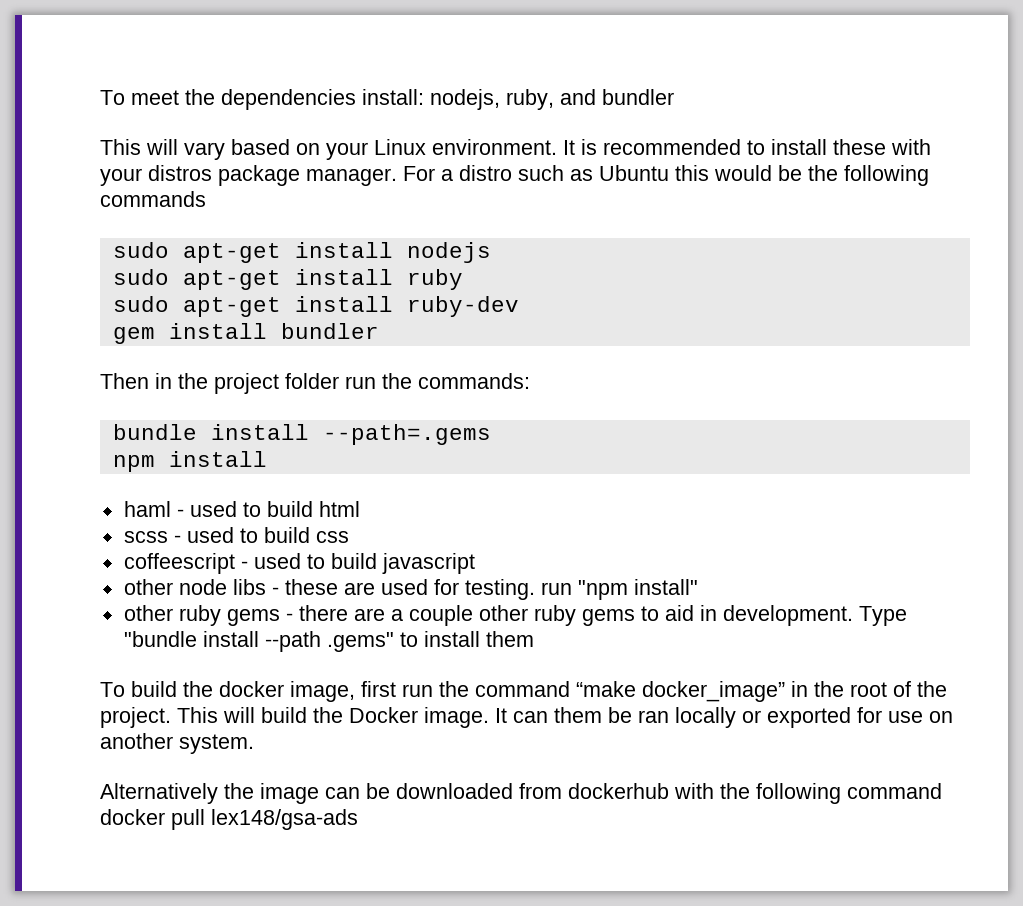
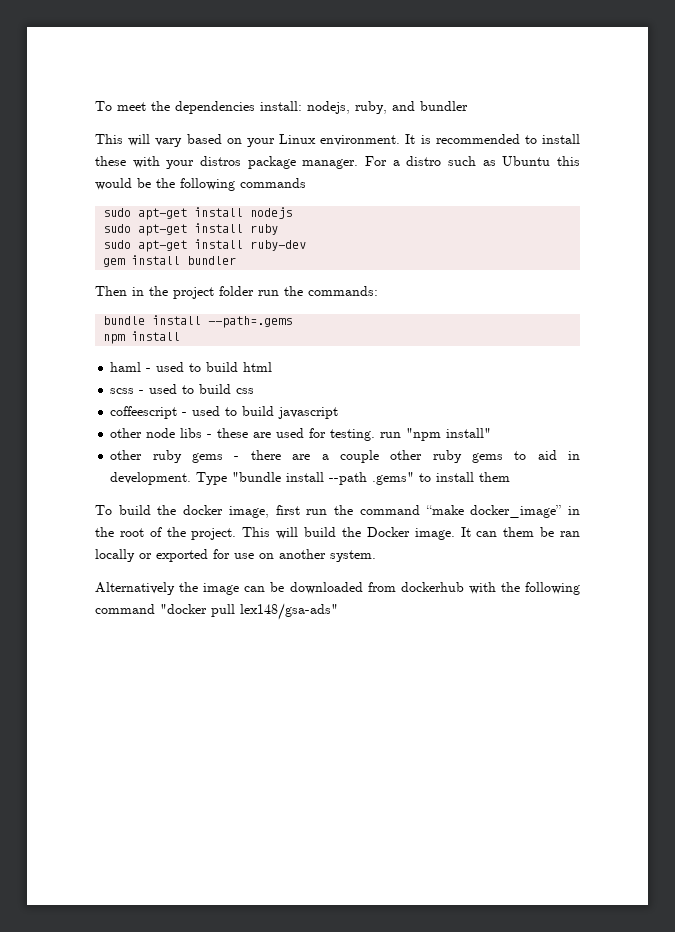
[100,809,358,830] docker pull lex148/gsa-ads -> [160,603,338,620] "docker pull lex148/gsa-ads"

